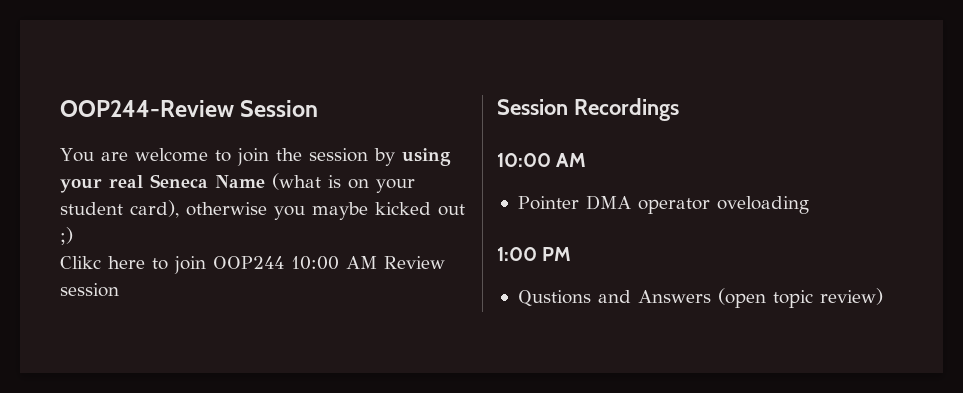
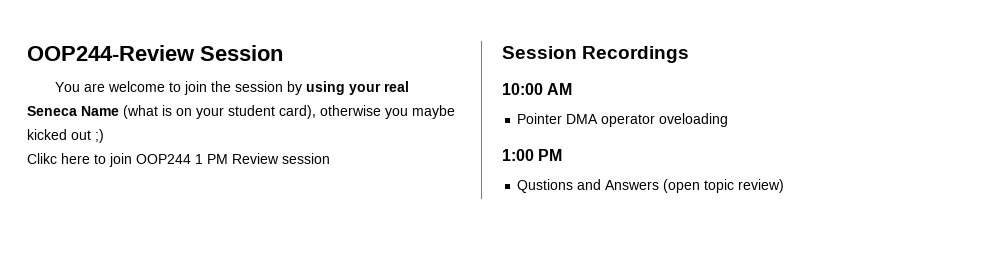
[291,256,377,270] 10:00 AM -> [195,154,228,164] 1 PM

